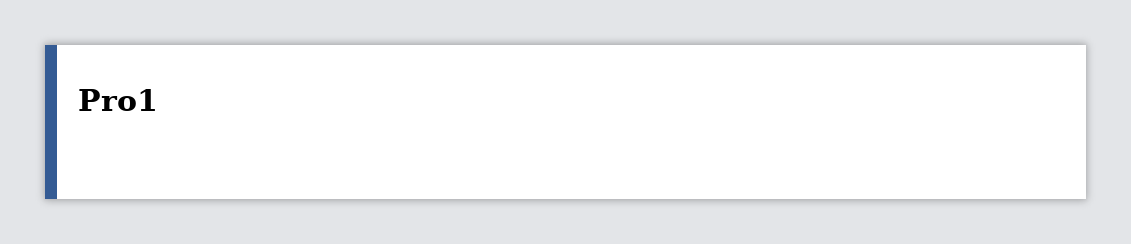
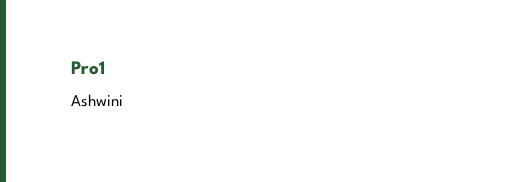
(158, 100) none -> [71,94,123,107] // Ashwini

